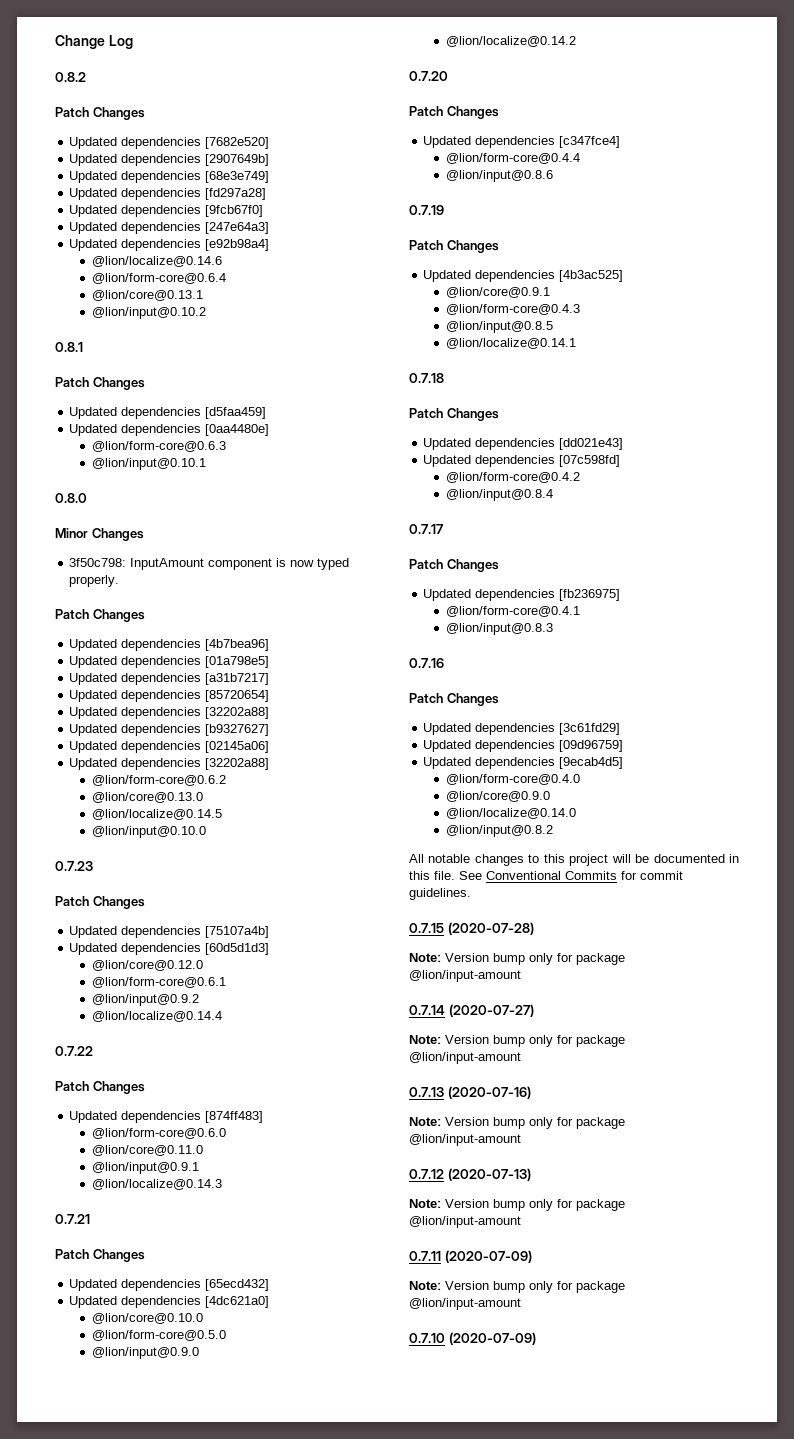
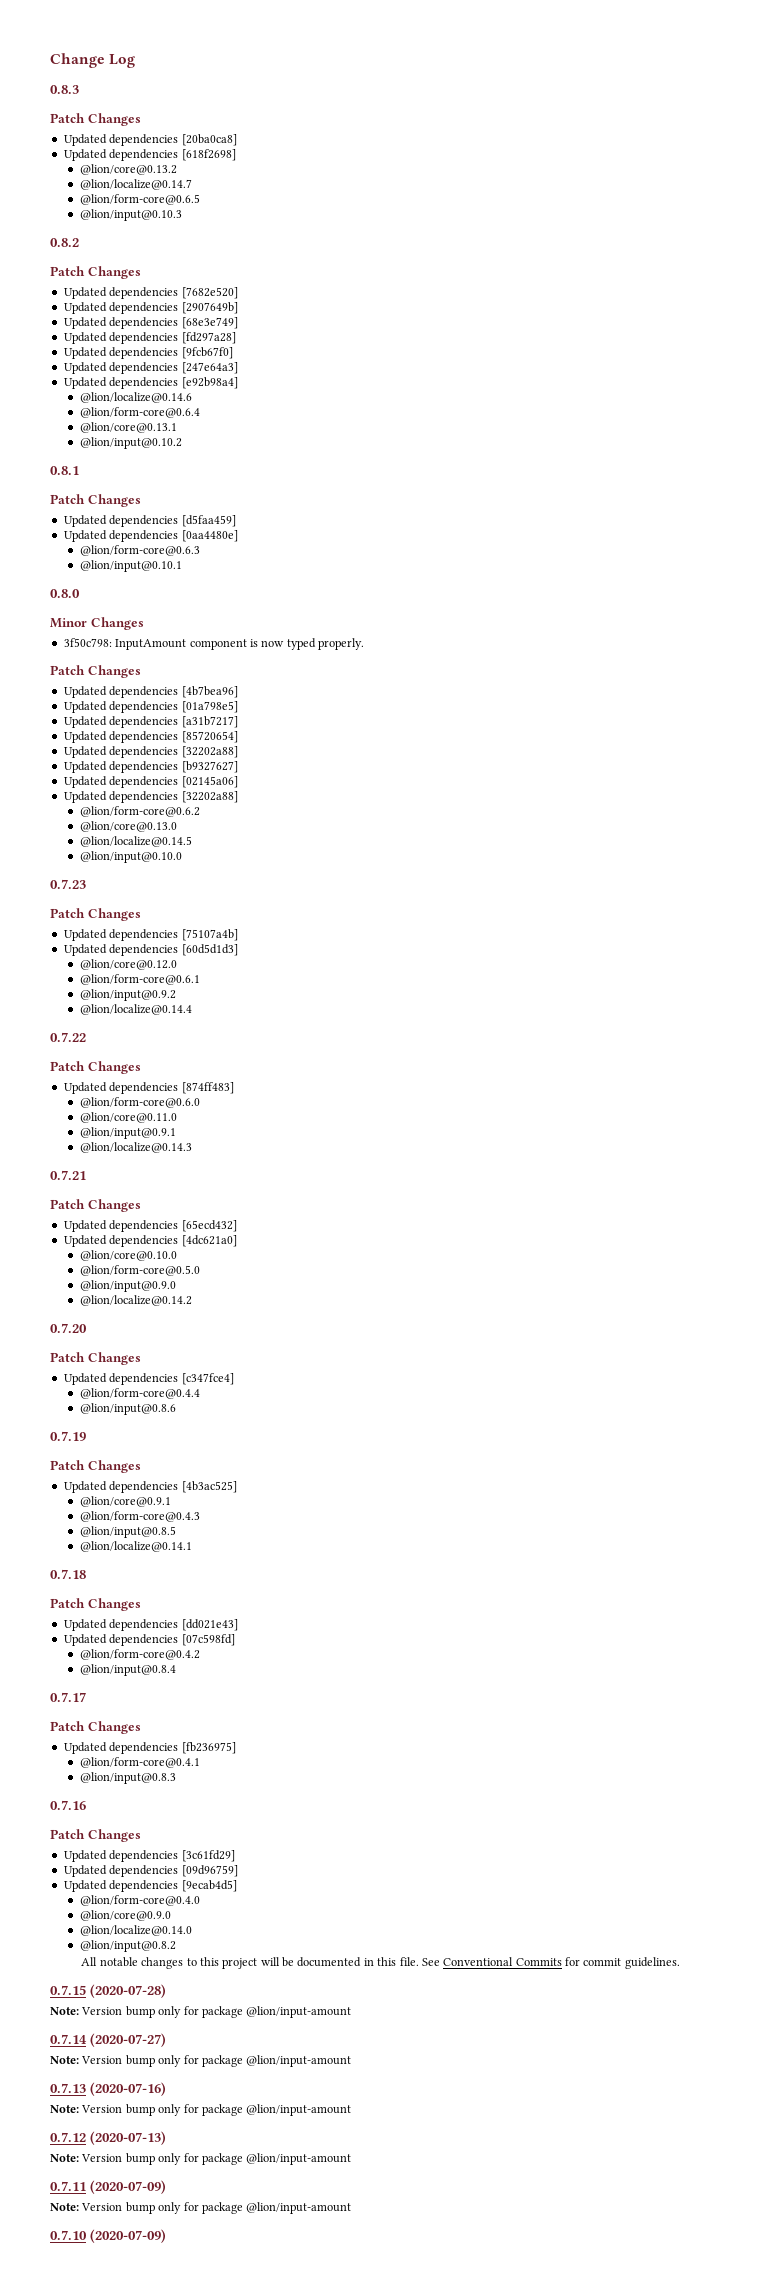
(133, 42) none -> [50,85,79,94] [50,113,141,126] [63,134,237,146] [63,149,236,161] [79,164,177,175] [79,179,192,190] [79,194,200,205] [79,209,182,221] // 0.8.3 // Patch Changes // Updated dependencies [20ba0ca8] // Updated dependencies [618f2698] // @lion/core@0.13.2 // @lion/localize@0.14.7 // @lion/form-core@0.6.5 // @lion/input@0.10.3

